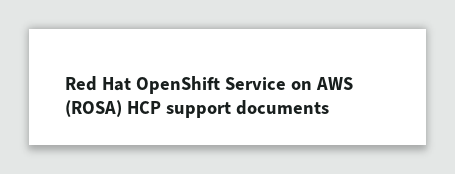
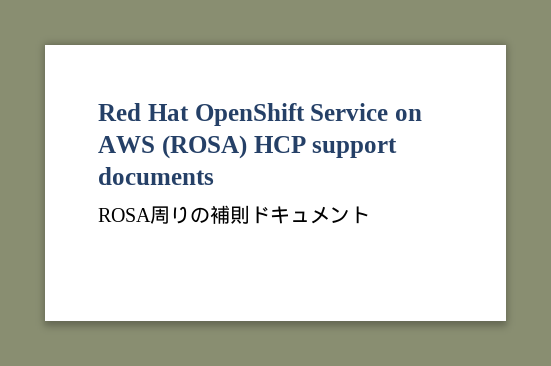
(329, 107) none -> [98,205,370,224] // ROSA周りの補則ドキュメント

